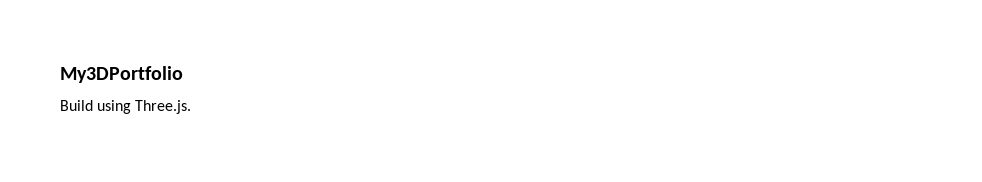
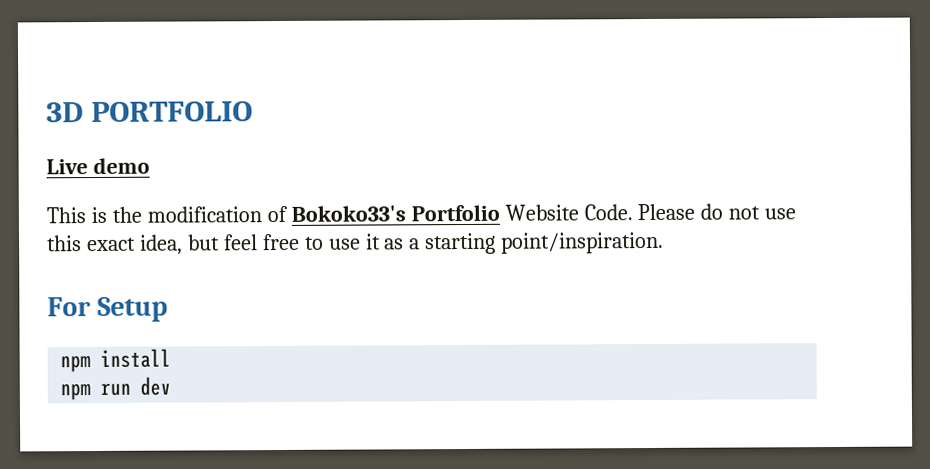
[60,66,183,83] [60,100,192,114] My3DPortfolio // Build using Three.js. -> [46,101,254,123] [46,157,150,175] [46,203,797,224] [46,231,665,255] [47,296,169,322] [60,348,172,373] [60,376,172,401] 3D PORTFOLIO // Live demo // This is the modification of Bokoko33's Portfolio Website Code. Please do not use this exact idea, but feel free to use it as a starting point/inspiration. // For Setup // npm install // npm run dev

